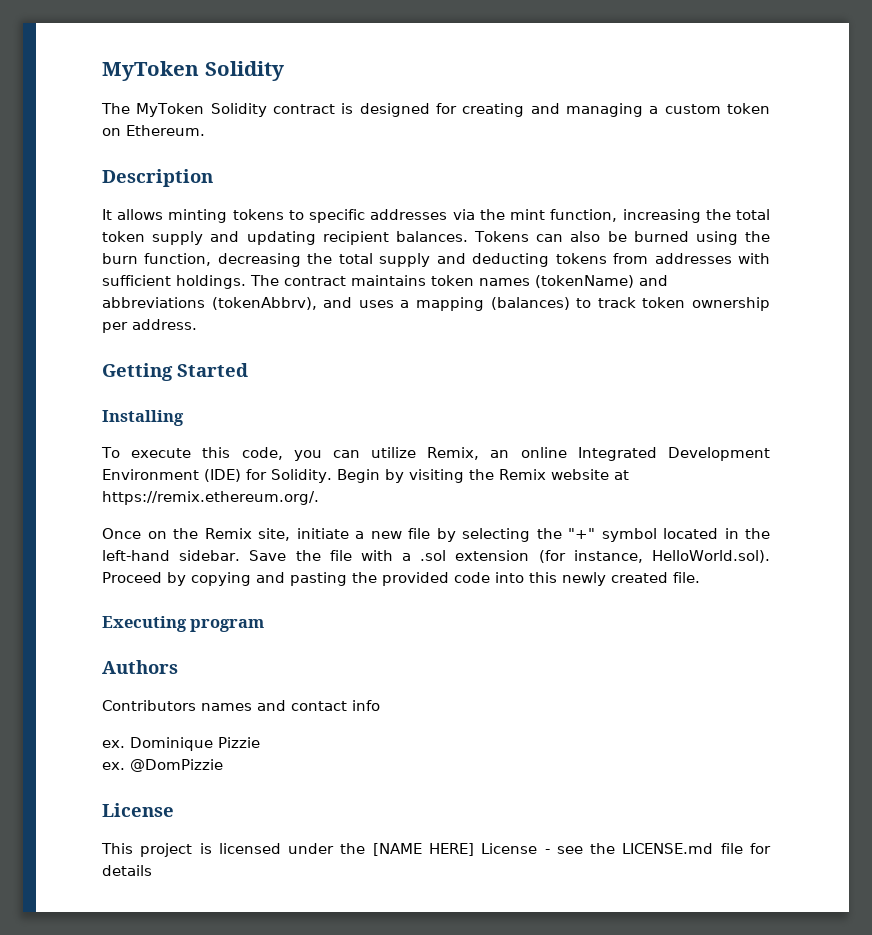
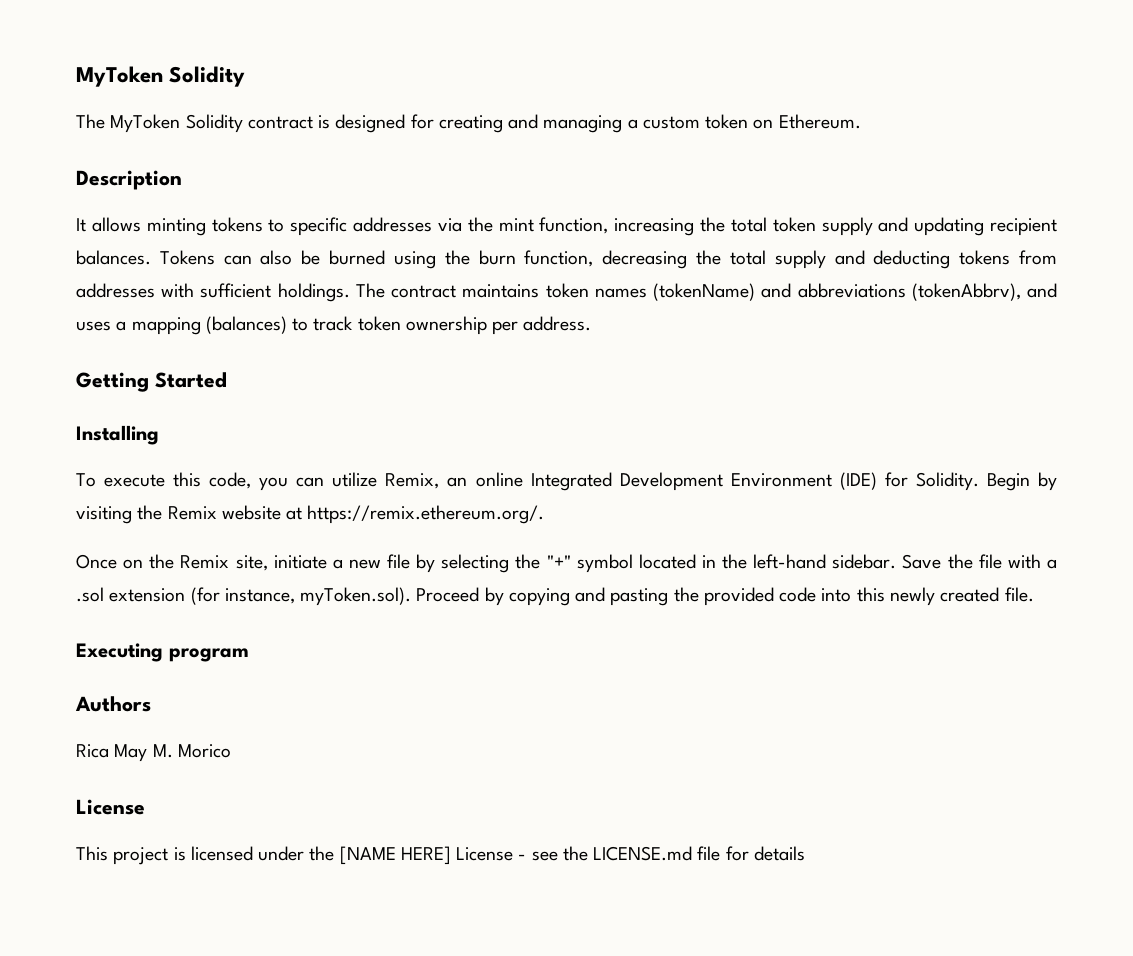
[651,550,770,563] HelloWorld.sol). -> [300,587,412,606] myToken.sol).
[102,700,380,711] [102,737,260,751] [102,759,223,772] Contributors names and contact info // ex. Dominique Pizzie // ex. @DomPizzie -> [76,744,231,762] Rica May M. Morico

